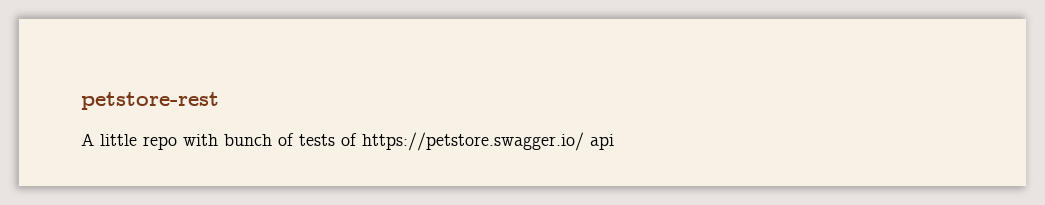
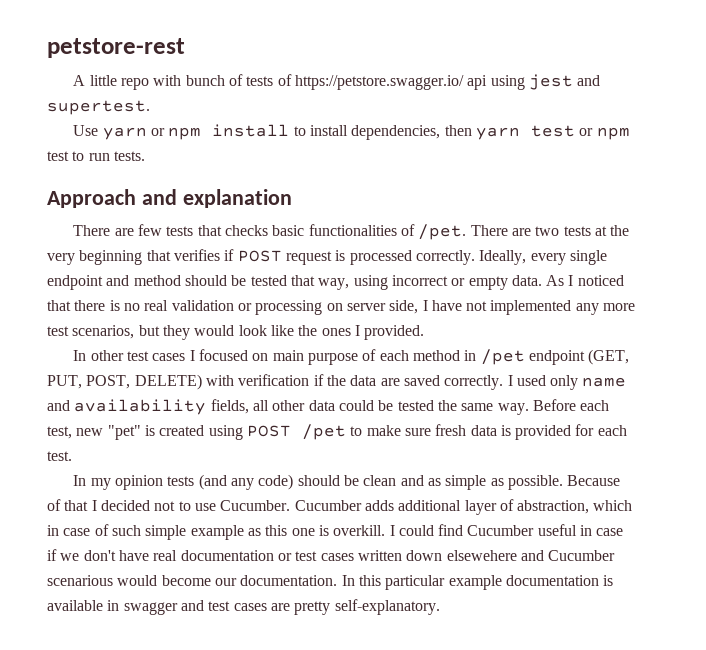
(614, 142) none -> [490,74,601,90] [47,100,150,115] [73,124,630,140] [47,151,145,161] [47,189,292,208] [73,224,630,240] [47,249,607,265] [47,275,624,290] [47,300,636,315] [47,325,425,340] [73,349,630,365] [47,374,627,390] [47,399,610,415] [47,424,627,440] [47,451,72,461] [73,474,621,490] [47,499,633,515] [47,524,624,540] [47,549,616,561] [47,575,614,590] [47,599,440,615] using jest and supertest. // Use yarn or npm install to install dependencies, then yarn test or npm test to run tests. // Approach and explanation // There are few tests that checks basic functionalities of /pet. There are two tests at the very beginning that verifies if POST request is processed correctly. Ideally, every single endpoint and method should be tested that way, using incorrect or empty data. As I noticed that there is no real validation or processing on server side, I have not implemented any more test scenarios, but they would look like the ones I provided. // In other test cases I focused on main purpose of each method in /pet endpoint (GET, PUT, POST, DELETE) with verification if the data are saved correctly. I used only name and availability fields, all other data could be tested the same way. Before each test, new "pet" is created using POST /pet to make sure fresh data is provided for each test. // In my opinion tests (and any code) should be clean and as simple as possible. Because of that I decided not to use Cucumber. Cucumber adds additional layer of abstraction, which in case of such simple example as this one is overkill. I could find Cucumber useful in case if we don't have real documentation or test cases written down elsewehere and Cucumber scenarious would become our documentation. In this particular example documentation is available in swagger and test cases are pretty self-explanatory.

